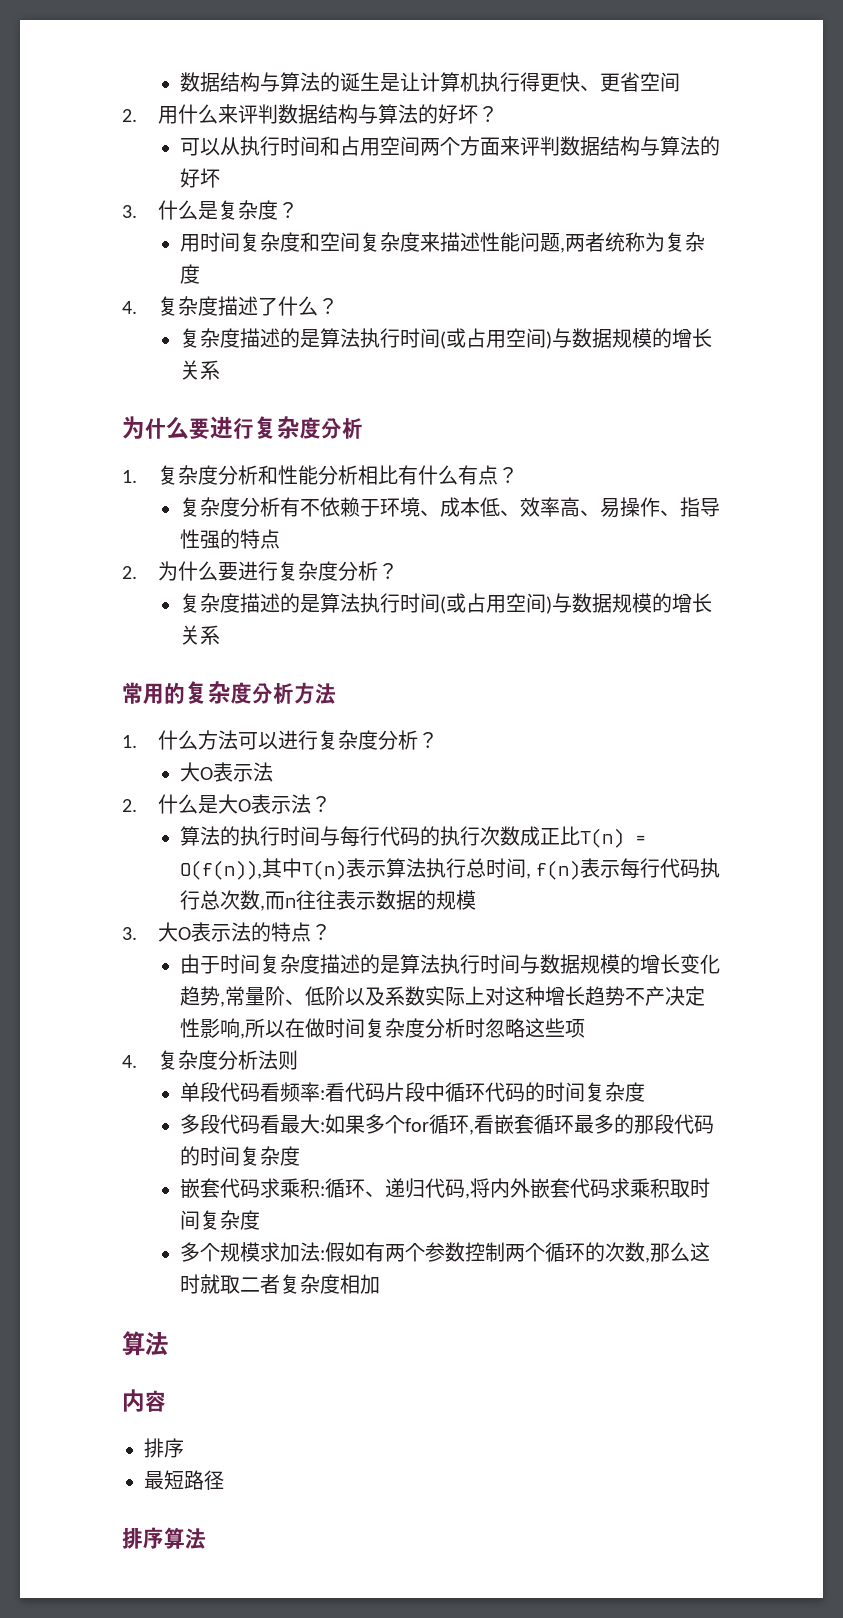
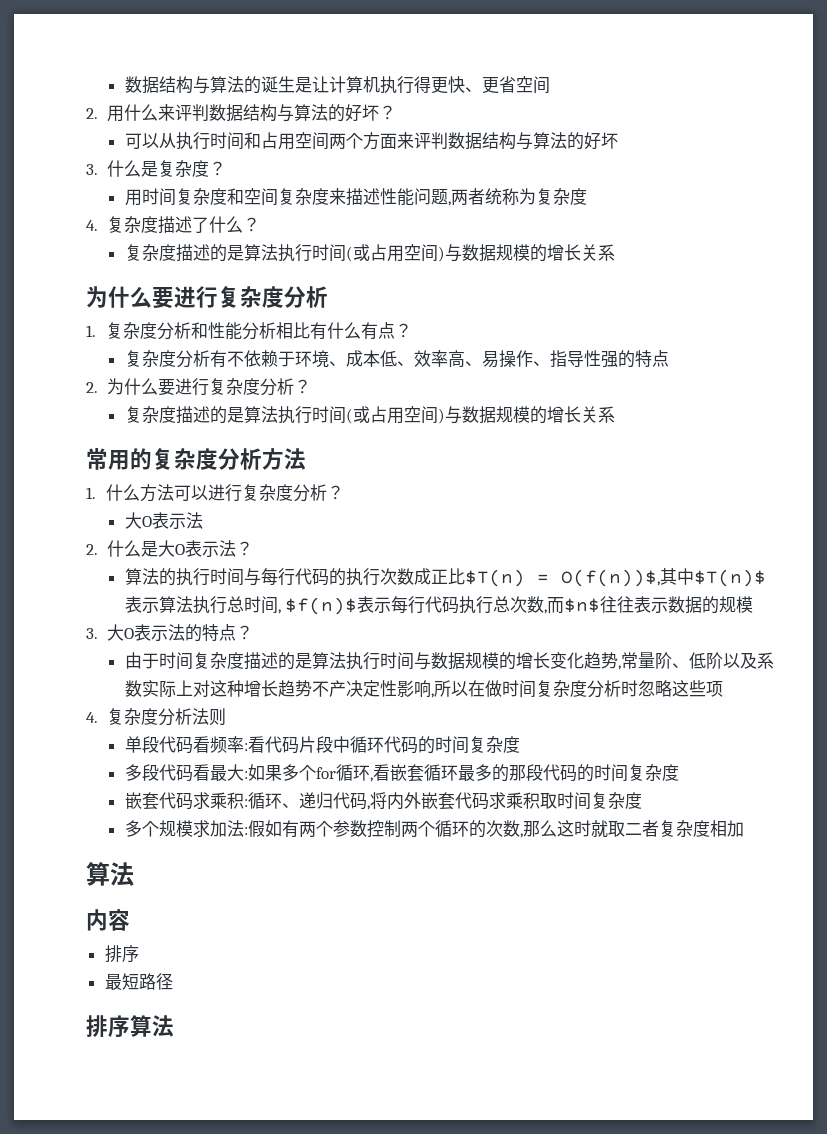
[579,828,646,848] [179,858,346,880] T(n) = O(f(n)),其中T(n) -> [464,568,766,587] $T(n) = O(f(n))$,其中$T(n)$
[535,860,580,880] f(n) -> [285,597,358,615] $f(n)$
[284,898,296,908] n -> [564,598,601,613] $n$

